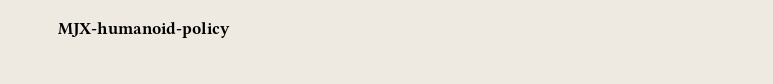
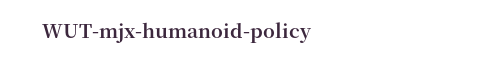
[58,22,230,38] MJX-humanoid-policy -> [42,22,312,43] WUT-mjx-humanoid-policy

